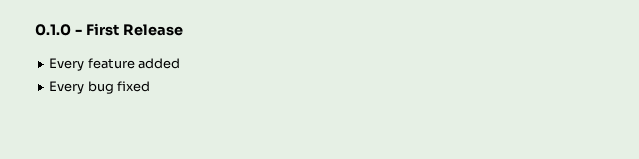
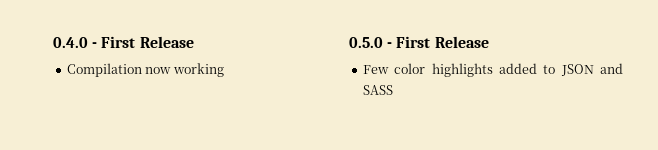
[35,23,183,36] [49,58,181,71] [49,81,151,94] 0.1.0 - First Release // Every feature added // Every bug fixed -> [53,36,194,48] [66,63,224,77] [349,36,489,48] [362,63,623,77] [362,85,393,95] 0.4.0 - First Release // Compilation now working // 0.5.0 - First Release // Few color highlights added to JSON and SASS

